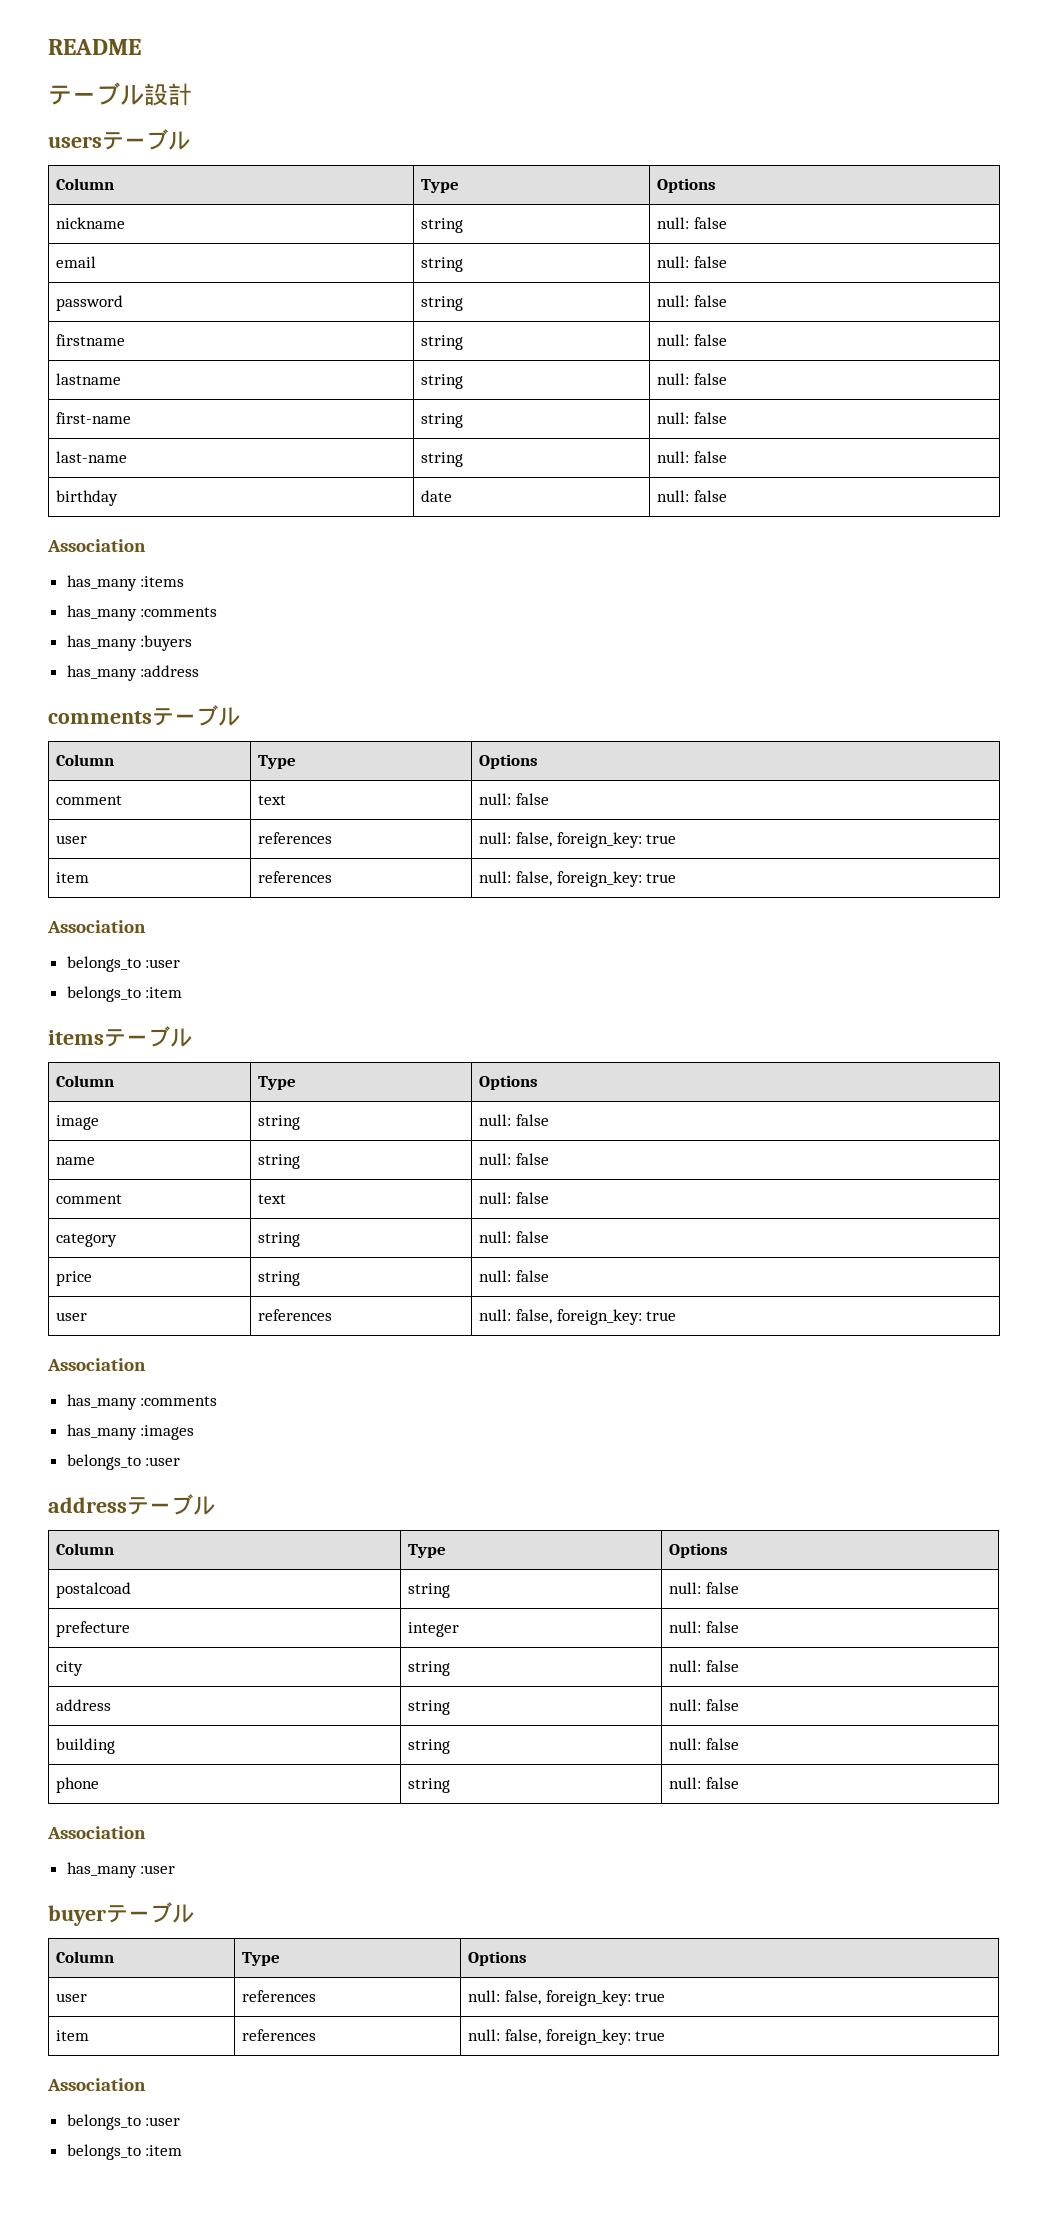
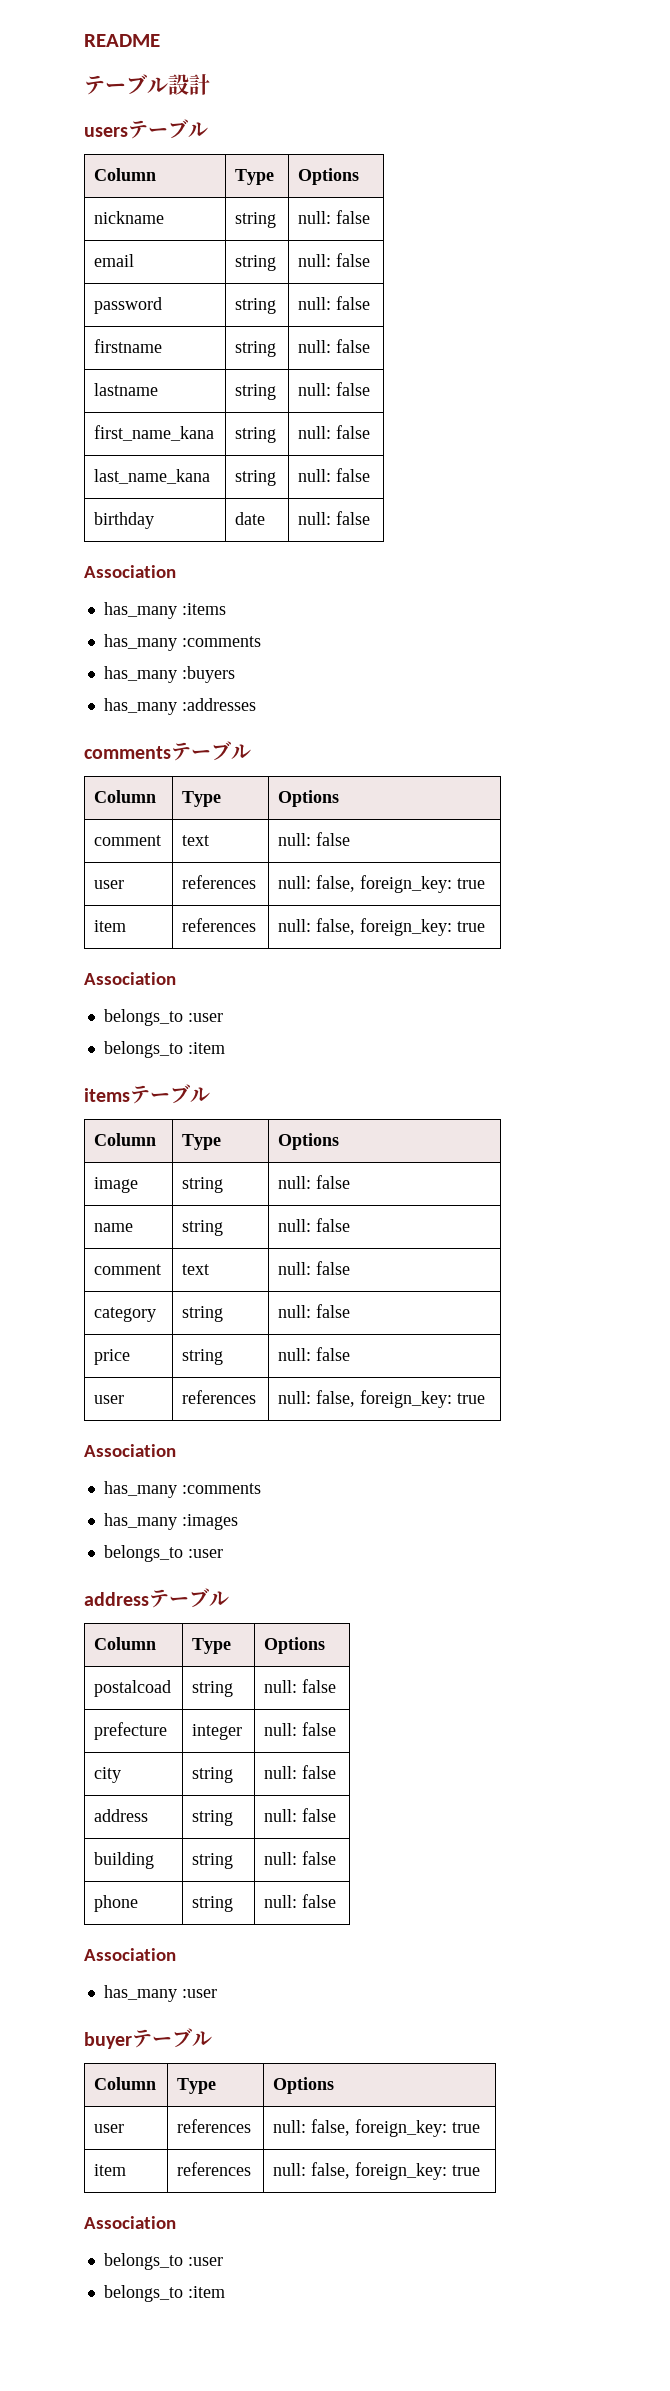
[56,412,132,424] [421,413,464,428] [657,412,728,424] [56,451,128,463] first-name | string | null: false // last-name -> [94,425,215,441] [235,427,277,443] [298,425,371,439] [94,469,211,484] first_name_kana | string | null: false // last_name_kana
[140,665,200,677] :address -> [181,698,256,711] :addresses

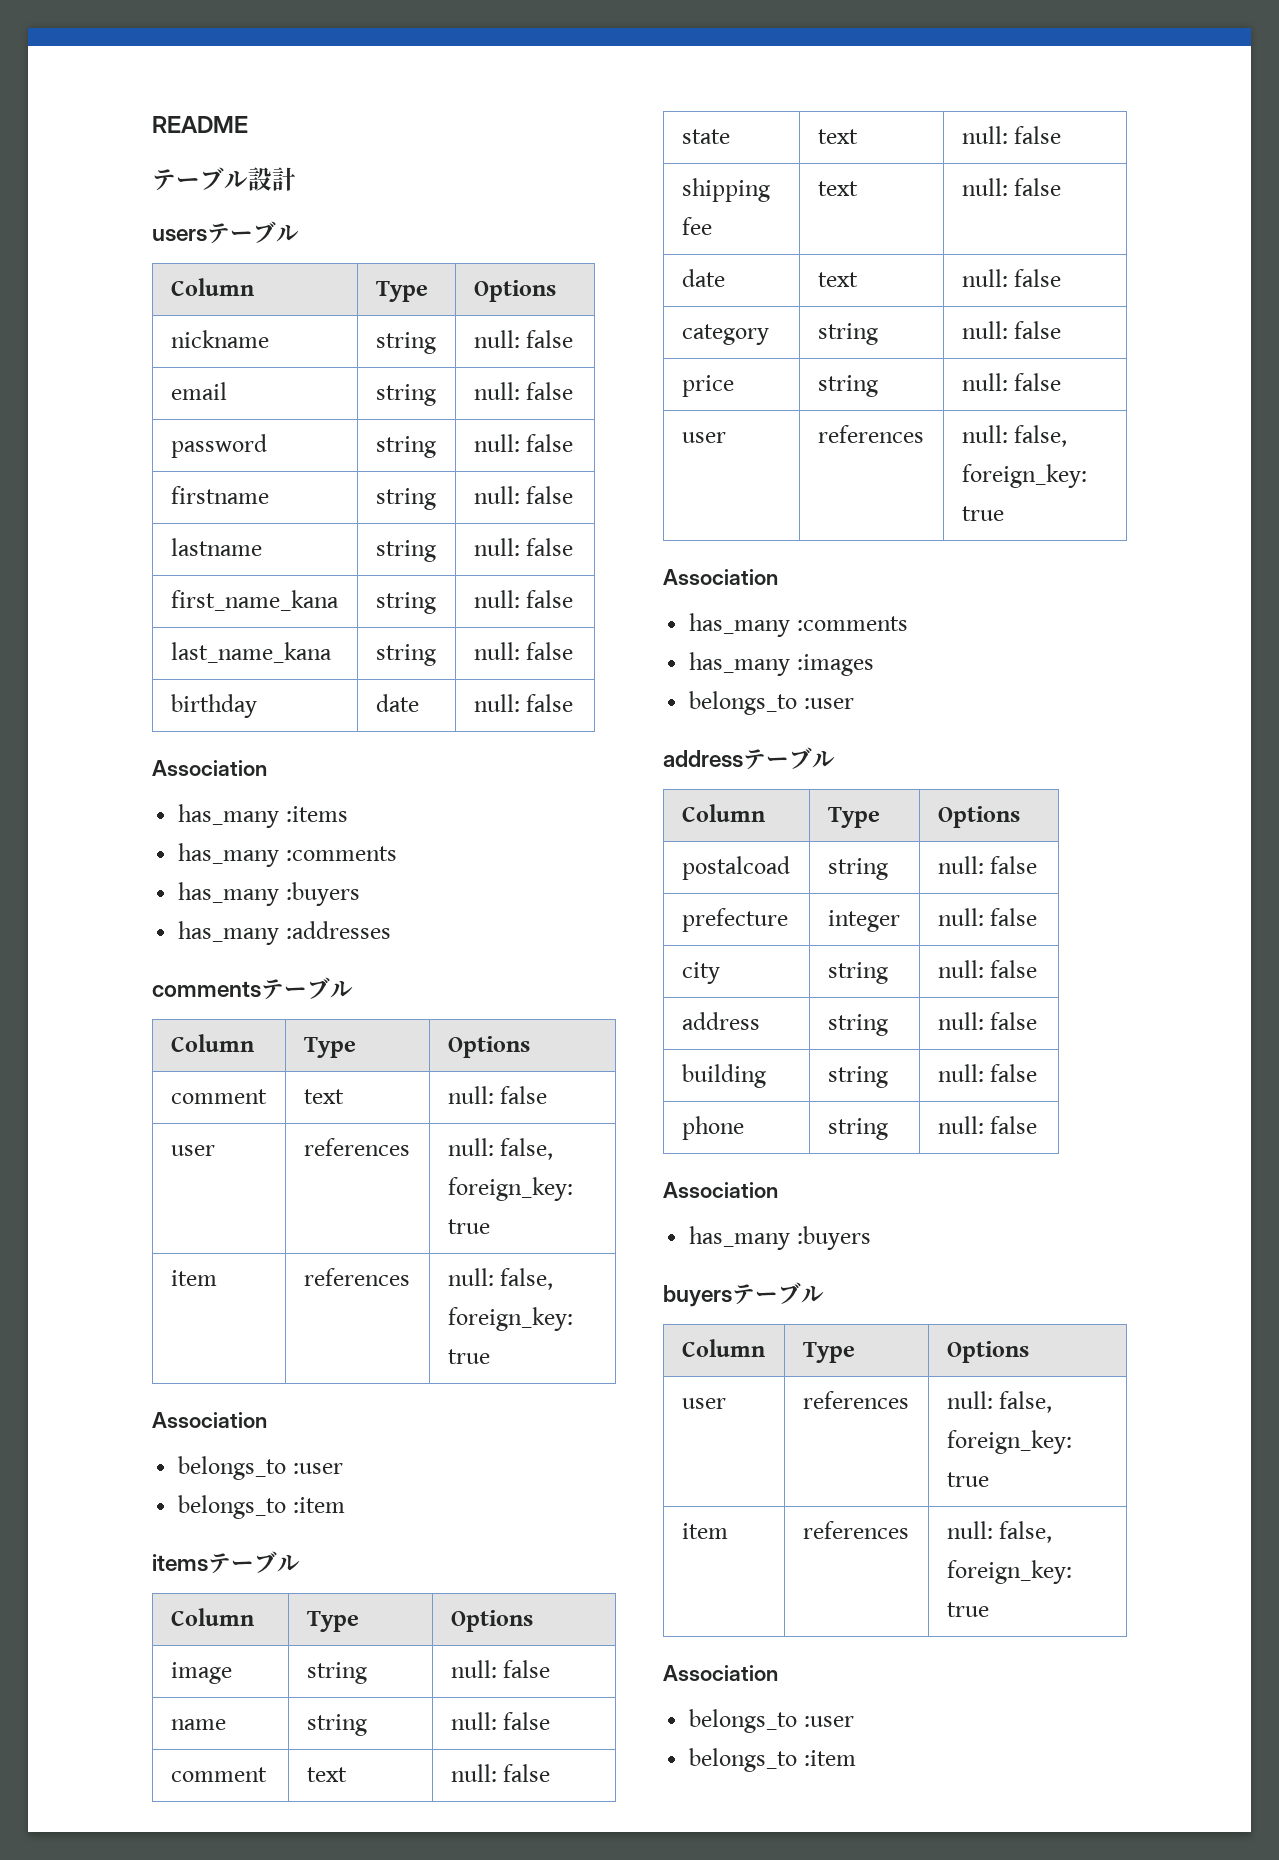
(351, 1268) none -> [681,129,730,144] [817,129,858,144] [961,126,1062,144] [681,178,770,202] [681,217,712,235] [817,181,858,196] [961,178,1062,196] [681,269,725,287] [817,272,858,287] [961,269,1062,287] // state | text | null: false // shipping fee | text | null: false // date | text | null: false
[181,1989,217,1998] [84,2032,132,2049] :user // buyer -> [796,1226,871,1250] [663,1285,732,1307] :buyers // buyers

